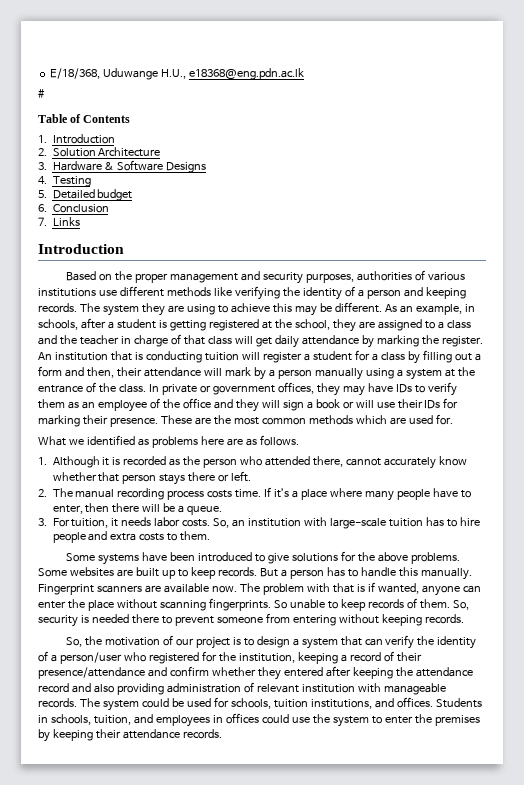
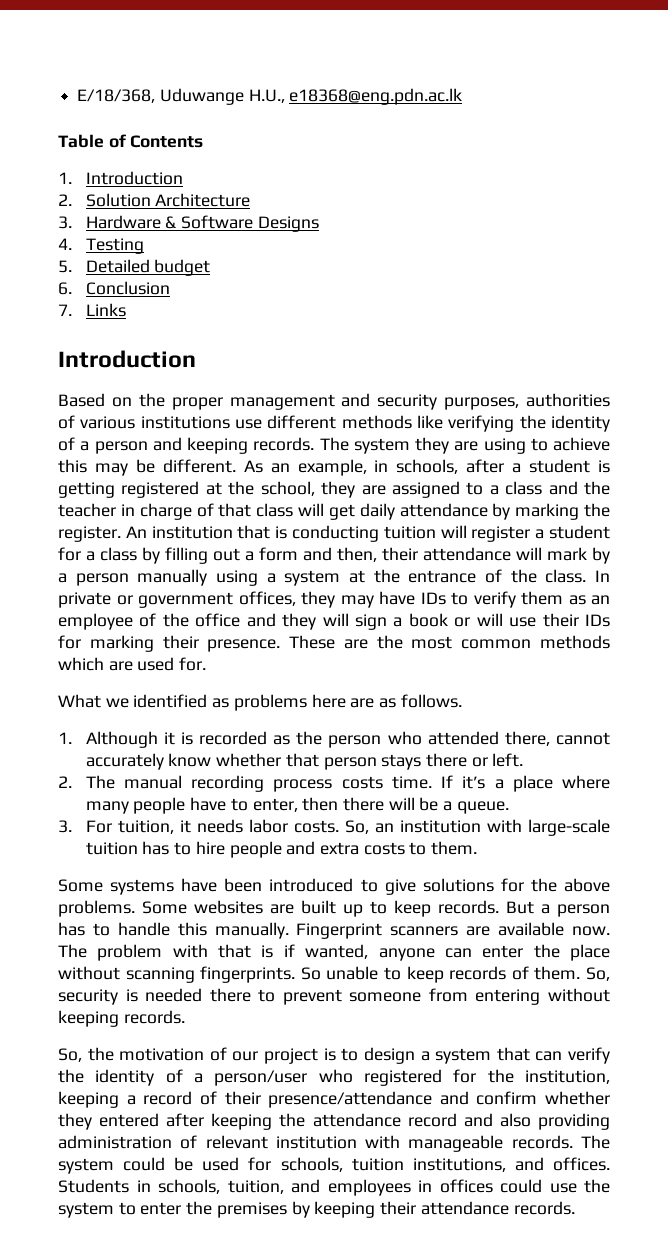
[38,89,45,98] // # -> (463, 96) none

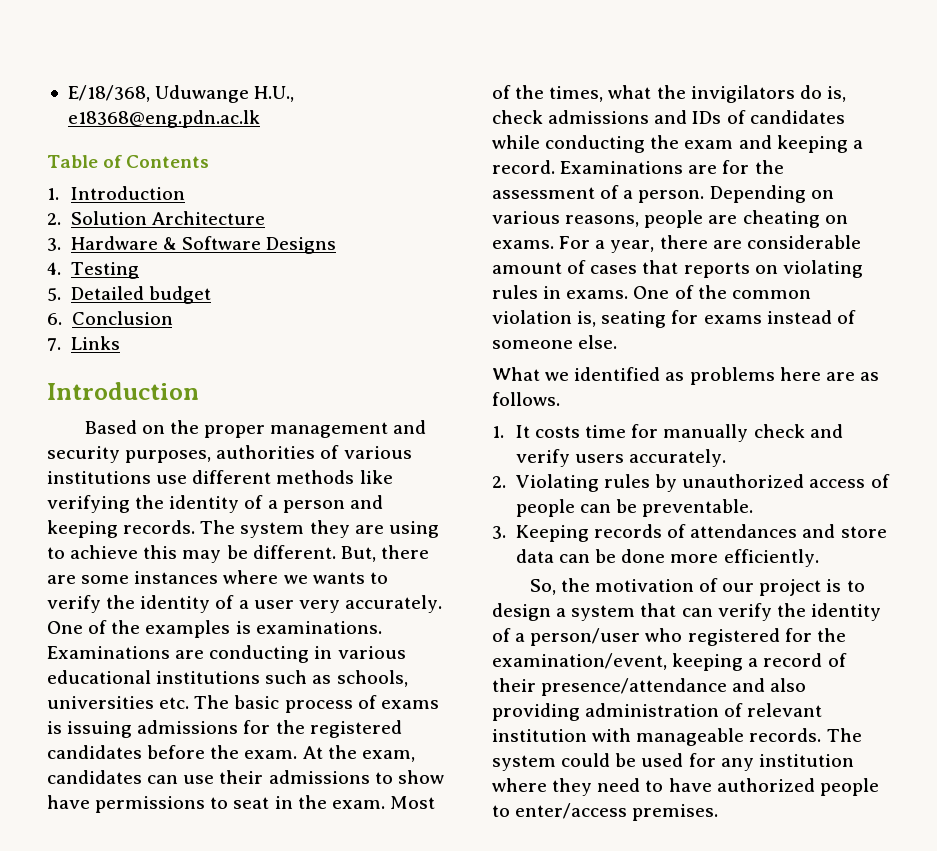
[243,459,610,476] [58,481,611,498] [58,503,610,520] [58,525,610,542] [58,547,610,564] [58,569,611,586] [58,591,610,608] [58,613,611,630] [58,635,610,652] [58,657,207,671] As an example, in schools, after a student is getting registered at the school, they are assigned to a class and the teacher in charge of that class will get daily attendance by marking the register. An institution that is conducting tuition will register a student for a class by filling out a form and then, their attendance will mark by a person manually using a system at the entrance of the class. In private or government offices, they may have IDs to verify them as an employee of the office and they will sign a book or will use their IDs for marking their presence. These are the most common methods which are used for. -> [340,545,429,562] [47,570,388,584] [47,595,442,613] [47,620,382,638] [47,645,406,663] [47,670,408,687] [47,695,439,713] [47,720,402,738] [47,745,415,762] [47,770,444,784] [47,795,435,813] [492,85,846,103] [492,110,845,124] [492,135,863,153] [492,160,784,174] [492,185,834,203] [492,210,848,228] [492,235,861,253] [492,260,863,278] [492,285,811,299] [492,310,856,328] [492,335,618,349] But, there are some instances where we wants to verify the identity of a user very accurately. One of the examples is examinations. Examinations are conducting in various educational institutions such as schools, universities etc. The basic process of exams is issuing admissions for the registered candidates before the exam. At the exam, candidates can use their admissions to show have permissions to seat in the exam. Most of the times, what the invigilators do is, check admissions and IDs of candidates while conducting the exam and keeping a record. Examinations are for the assessment of a person. Depending on various reasons, people are cheating on exams. For a year, there are considerable amount of cases that reports on violating rules in exams. One of the common violation is, seating for exams instead of someone else.
[85,731,610,748] [85,753,524,770] [58,775,610,792] [85,797,509,814] [58,819,610,836] [85,841,478,858] [58,878,611,895] [58,900,610,917] [58,922,611,939] [58,944,611,961] [58,966,611,983] [58,988,610,1005] [58,1010,185,1027] Although it is recorded as the person who attended there, cannot accurately know whether that person stays there or left. // 2. The manual recording process costs time. If it’s a place where many people have to enter, then there will be a queue. // 3. For tuition, it needs labor costs. So, an institution with large-scale tuition has to hire people and extra costs to them. // Some systems have been introduced to give solutions for the above problems. Some websites are built up to keep records. But a person has to handle this manually. Fingerprint scanners are available now. The problem with that is if wanted, anyone can enter the place without scanning fingerprints. So unable to keep records of them. So, security is needed there to prevent someone from entering without keeping records. -> [515,424,843,442] [515,449,727,467] [492,474,890,492] [515,499,754,517] [492,524,887,542] [515,549,819,567] It costs time for manually check and verify users accurately. // 2. Violating rules by unauthorized access of people can be preventable. // 3. Keeping records of attendances and store data can be done more efficiently.
[525,1070,610,1084] institution, -> [492,653,667,670] examination/event,
[476,1091,610,1105] [58,1113,493,1130] confirm whether they entered after keeping the attendance record and -> (766, 685) none
[280,1157,610,1172] [58,1179,610,1196] [58,1201,575,1218] schools, tuition institutions, and offices. Students in schools, tuition, and employees in offices could use the system to enter the premises by keeping their attendance records. -> [720,754,854,771] [492,778,879,796] [492,803,719,821] any institution where they need to have authorized people to enter/access premises.

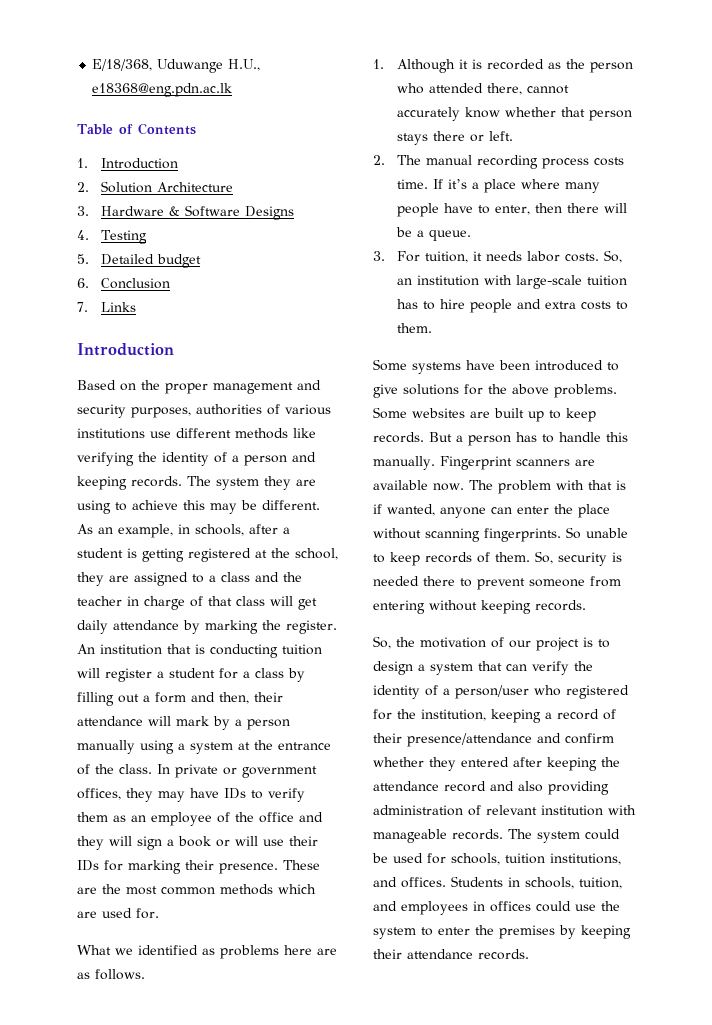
[340,545,429,562] [47,570,388,584] [47,595,442,613] [47,620,382,638] [47,645,406,663] [47,670,408,687] [47,695,439,713] [47,720,402,738] [47,745,415,762] [47,770,444,784] [47,795,435,813] [492,85,846,103] [492,110,845,124] [492,135,863,153] [492,160,784,174] [492,185,834,203] [492,210,848,228] [492,235,861,253] [492,260,863,278] [492,285,811,299] [492,310,856,328] [492,335,618,349] But, there are some instances where we wants to verify the identity of a user very accurately. One of the examples is examinations. Examinations are conducting in various educational institutions such as schools, universities etc. The basic process of exams is issuing admissions for the registered candidates before the exam. At the exam, candidates can use their admissions to show have permissions to seat in the exam. Most of the times, what the invigilators do is, check admissions and IDs of candidates while conducting the exam and keeping a record. Examinations are for the assessment of a person. Depending on various reasons, people are cheating on exams. For a year, there are considerable amount of cases that reports on violating rules in exams. One of the common violation is, seating for exams instead of someone else. -> [77,524,290,538] [77,548,338,562] [77,572,302,586] [77,596,317,610] [77,620,337,634] [77,644,322,658] [77,668,305,682] [77,692,283,706] [77,716,290,730] [77,740,331,754] [77,764,317,778] [77,788,305,802] [77,812,323,826] [77,836,318,850] [77,860,320,874] [77,884,316,895] [77,908,159,919] As an example, in schools, after a student is getting registered at the school, they are assigned to a class and the teacher in charge of that class will get daily attendance by marking the register. An institution that is conducting tuition will register a student for a class by filling out a form and then, their attendance will mark by a person manually using a system at the entrance of the class. In private or government offices, they may have IDs to verify them as an employee of the office and they will sign a book or will use their IDs for marking their presence. These are the most common methods which are used for.
[515,424,843,442] [515,449,727,467] [492,474,890,492] [515,499,754,517] [492,524,887,542] [515,549,819,567] It costs time for manually check and verify users accurately. // 2. Violating rules by unauthorized access of people can be preventable. // 3. Keeping records of attendances and store data can be done more efficiently. -> [396,59,633,73] [396,83,569,95] [396,107,632,121] [396,131,513,145] [373,155,624,169] [396,179,600,193] [396,203,627,217] [395,227,471,241] [373,250,622,263] [396,275,627,289] [396,299,628,313] [396,323,432,333] [373,359,619,374] [373,384,617,398] [373,407,596,422] [373,432,628,446] [373,456,595,470] [373,480,626,494] [373,504,610,518] [373,527,628,542] [373,551,622,566] [373,576,621,590] [373,600,586,614] Although it is recorded as the person who attended there, cannot accurately know whether that person stays there or left. // 2. The manual recording process costs time. If it’s a place where many people have to enter, then there will be a queue. // 3. For tuition, it needs labor costs. So, an institution with large-scale tuition has to hire people and extra costs to them. // Some systems have been introduced to give solutions for the above problems. Some websites are built up to keep records. But a person has to handle this manually. Fingerprint scanners are available now. The problem with that is if wanted, anyone can enter the place without scanning fingerprints. So unable to keep records of them. So, security is needed there to prevent someone from entering without keeping records.
[492,653,667,670] examination/event, -> [421,709,486,721] institution,
(766, 685) none -> [565,733,614,744] [373,757,620,771] [373,781,514,792] confirm whether they entered after keeping the attendance record and
[720,754,854,771] [492,778,879,796] [492,803,719,821] any institution where they need to have authorized people to enter/access premises. -> [451,853,621,865] [373,876,622,889] [373,901,620,915] [373,925,631,939] [373,949,529,960] schools, tuition institutions, and offices. Students in schools, tuition, and employees in offices could use the system to enter the premises by keeping their attendance records.

